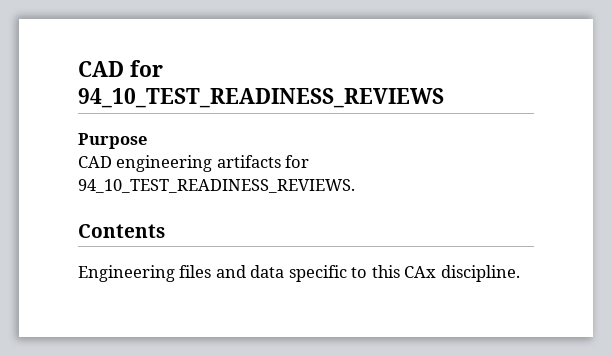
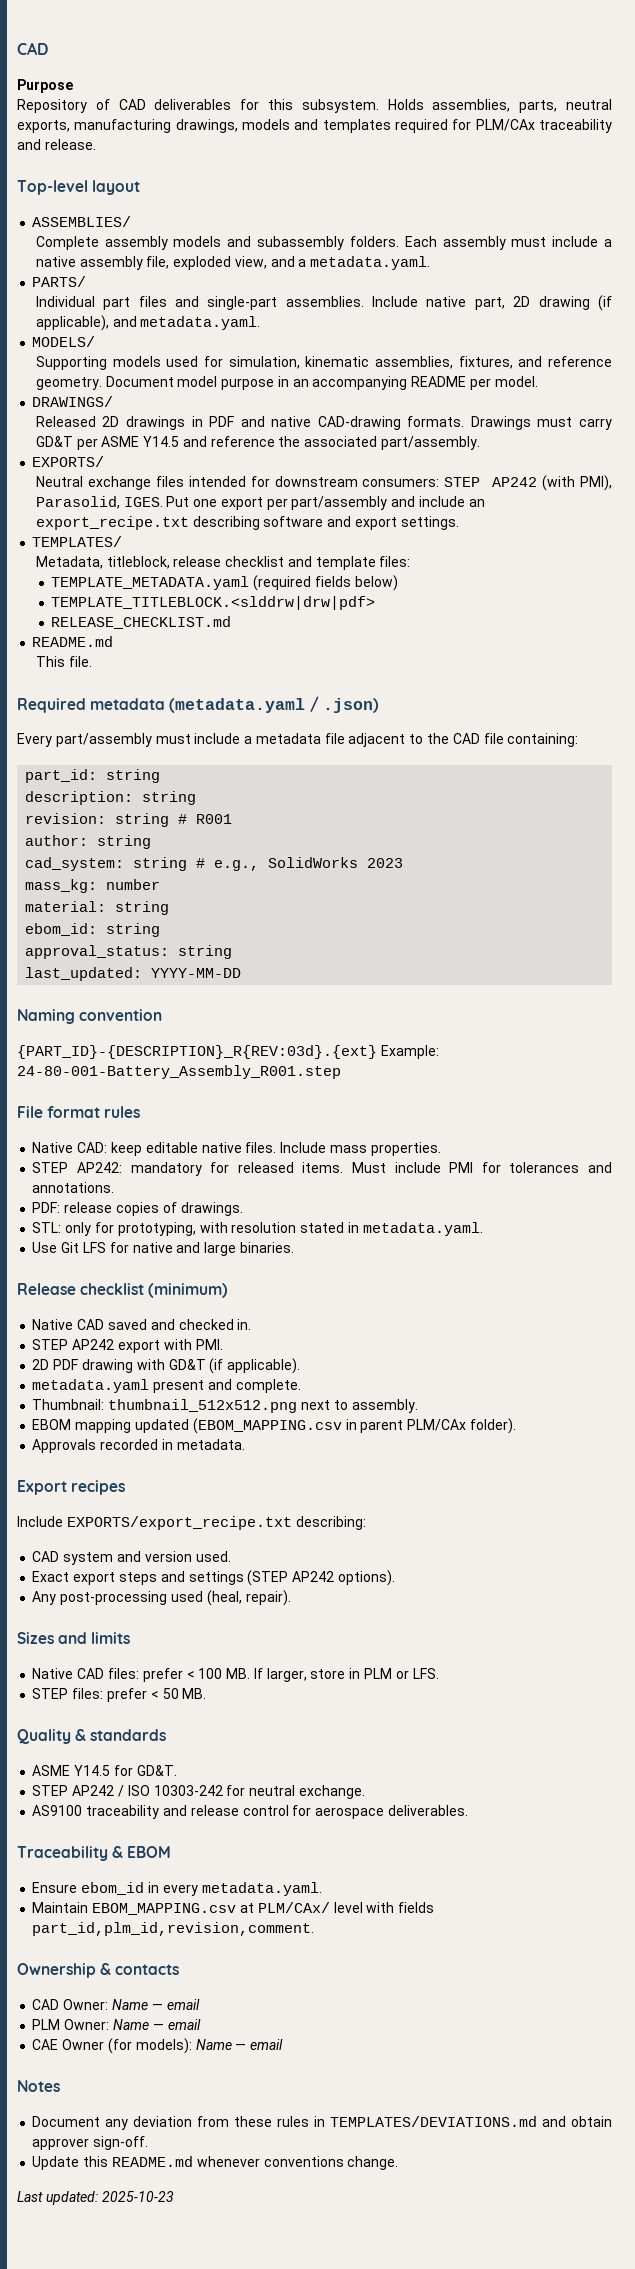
[78,60,163,77] [78,88,444,108] CAD for 94_10_TEST_READINESS_REVIEWS -> [17,42,48,55] CAD
[78,155,310,172] [78,179,355,193] [78,224,165,238] [78,265,520,282] CAD engineering artifacts for 94_10_TEST_READINESS_REVIEWS. // Contents // Engineering files and data specific to this CAx discipline. -> [17,99,612,113] [17,119,612,133] [17,139,96,150] [17,180,141,195] [32,216,132,227] [35,236,612,250] [35,256,431,270] [32,276,87,287] [35,295,612,311] [35,315,261,331] [32,336,96,347] [35,356,612,370] [35,376,538,390] [32,396,114,407] [35,416,612,430] [35,436,481,450] [32,456,105,467] [35,475,613,491] [35,496,485,510] [35,516,459,530] [32,536,123,547] [35,556,411,570] [51,575,398,591] [51,596,376,610] [51,616,232,629] [32,636,114,647] [35,656,92,667] [17,696,379,713] [17,733,579,747] [25,769,161,783] [25,791,197,805] [25,813,233,827] [25,835,152,849] [25,857,404,871] [25,879,161,893] [25,901,170,915] [25,923,161,937] [25,945,233,959] [25,967,242,981] [17,1009,163,1024] [17,1045,439,1059] [17,1065,341,1079] [17,1106,141,1118] [32,1142,441,1156] [32,1162,613,1176] [32,1182,115,1193] [32,1202,243,1216] [32,1222,483,1236] [32,1242,294,1256] [17,1283,229,1298] [32,1319,252,1330] [32,1339,223,1353] [32,1358,301,1374] [32,1379,301,1393] [32,1399,418,1413] [32,1418,516,1434] [32,1439,245,1453] [17,1480,126,1495] [17,1516,366,1530] [32,1551,231,1565] [32,1570,395,1586] [32,1590,291,1606] [17,1632,131,1644] [32,1668,439,1682] [32,1688,207,1702] [17,1729,167,1744] [32,1765,177,1776] [32,1785,365,1799] [32,1805,468,1819] [17,1846,172,1861] [32,1882,322,1896] [32,1902,435,1915] [32,1922,315,1936] [17,1963,180,1978] [32,1999,200,2010] [32,2019,201,2030] [32,2038,284,2054] [17,2080,60,2092] [32,2116,612,2130] [32,2136,149,2150] [32,2156,399,2170] [17,2191,174,2205] Repository of CAD deliverables for this subsystem. Holds assemblies, parts, neutral exports, manufacturing drawings, models and templates required for PLM/CAx traceability and release. // Top-level layout // ASSEMBLIES/ // Complete assembly models and subassembly folders. Each assembly must include a native assembly file, exploded view, and a metadata.yaml. // PARTS/ // Individual part files and single-part assemblies. Include native part, 2D drawing (if applicable), and metadata.yaml. // MODELS/ // Supporting models used for simulation, kinematic assemblies, fixtures, and reference geometry. Document model purpose in an accompanying README per model. // DRAWINGS/ // Released 2D drawings in PDF and native CAD-drawing formats. Drawings must carry GD&T per ASME Y14.5 and reference the associated part/assembly. // EXPORTS/ // Neutral exchange files intended for downstream consumers: STEP AP242 (with PMI), Parasolid, IGES. Put one export per part/assembly and include an export_recipe.txt describing software and export settings. // TEMPLATES/ // Metadata, titleblock, release checklist and template files: // TEMPLATE_METADATA.yaml (required fields below) // TEMPLATE_TITLEBLOCK.<slddrw|drw|pdf> // RELEASE_CHECKLIST.md // README.md // This file. // Required metadata (metadata.yaml / .json) // Every part/assembly must include a metadata file adjacent to the CAD file containing: // part_id: string // description: string // revision: string # R001 // author: string // cad_system: string # e.g., SolidWorks 2023 // mass_kg: number // material: string // ebom_id: string // approval_status: string // last_updated: YYYY-MM-DD // Naming convention // {PART_ID}-{DESCRIPTION}_R{REV:03d}.{ext} Example: 24-80-001-Battery_Assembly_R001.step // File format rules // Native CAD: keep editable native files. Include mass properties. // STEP AP242: mandatory for released items. Must include PMI for tolerances and annotations. // PDF: release copies of drawings. // STL: only for prototyping, with resolution stated in metadata.yaml. // Use Git LFS for native and large binaries. // Release checklist (minimum) // Native CAD saved and checked in. // STEP AP242 export with PMI. // 2D PDF drawing with GD&T (if applicable). // metadata.yaml present and complete. // Thumbnail: thumbnail_512x512.png next to assembly. // EBOM mapping updated (EBOM_MAPPING.csv in parent PLM/CAx folder). // Approvals recorded in metadata. // Export recipes // Include EXPORTS/export_recipe.txt describing: // CAD system and version used. // Exact export steps and settings (STEP AP242 options). // Any post-processing used (heal, repair). // Sizes and limits // Native CAD files: prefer < 100 MB. If larger, store in PLM or LFS. // STEP files: prefer < 50 MB. // Quality & standards // ASME Y14.5 for GD&T. // STEP AP242 / ISO 10303-242 for neutral exchange. // AS9100 traceability and release control for aerospace deliverables. // Traceability & EBOM // Ensure ebom_id in every metadata.yaml. // Maintain EBOM_MAPPING.csv at PLM/CAx/ level with fields part_id,plm_id,revision,comment. // Ownership & contacts // CAD Owner: Name — email // PLM Owner: Name — email // CAE Owner (for models): Name — email // Notes // Document any deviation from these rules in TEMPLATES/DEVIATIONS.md and obtain approver sign-off. // Update this README.md whenever conventions change. // Last updated: 2025-10-23

